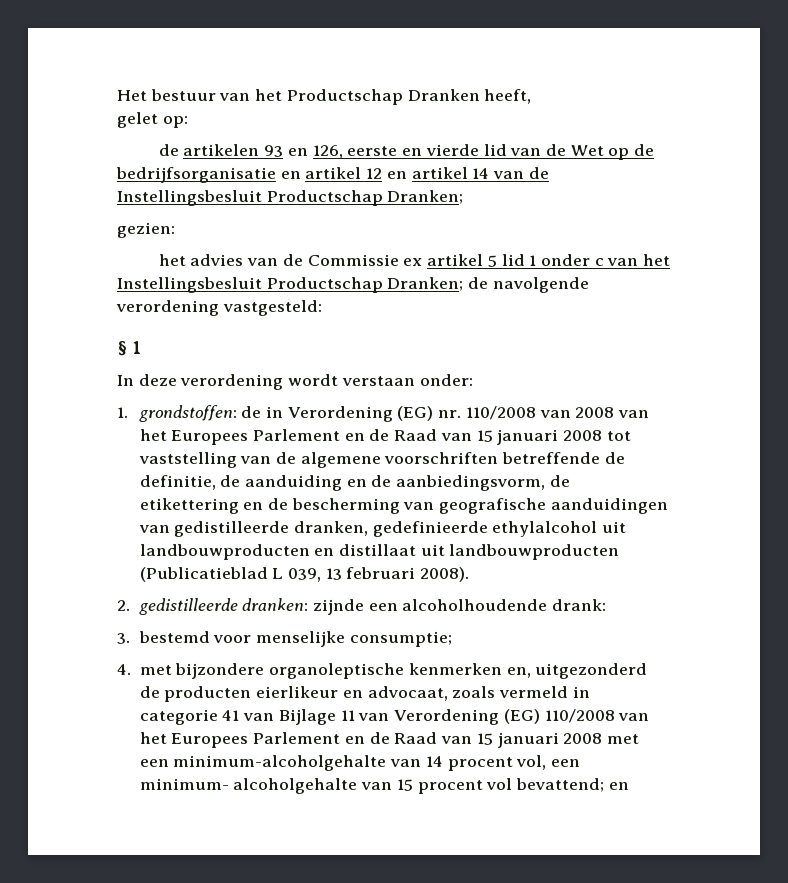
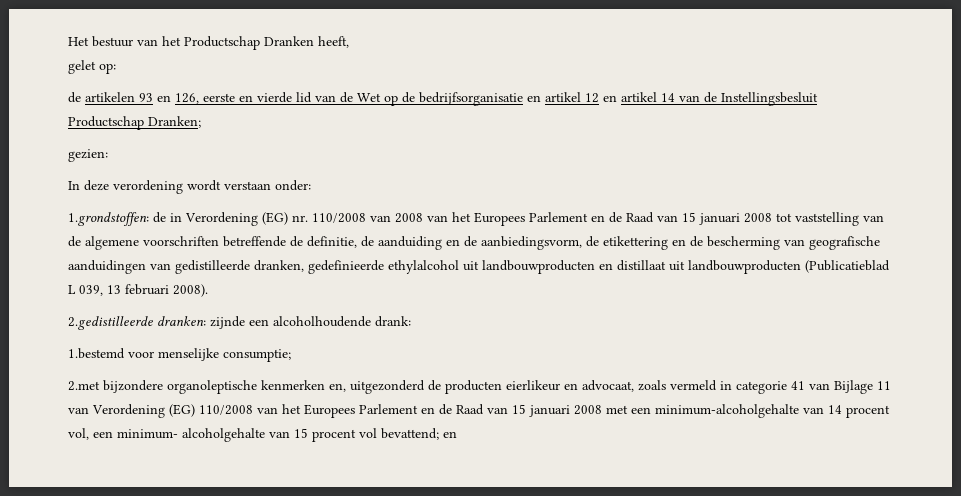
[158,254,671,267] [117,277,589,293] [116,300,322,316] [117,341,141,356] // het advies van de Commissie ex artikel 5 lid 1 onder c van het Instellingsbesluit Productschap Dranken; de navolgende verordening vastgesteld: // § 1 -> (108, 155) none
[117,405,237,422] 1. grondstoffen: -> [68,212,149,226] 1.grondstoffen:
[117,598,238,615] 2. gedistilleerde -> [68,316,153,330] 2.gedistilleerde
[117,631,210,644] 3. bestemd -> [68,348,125,359] 1.bestemd
[117,664,172,675] 4. met -> [68,381,100,391] 2.met

